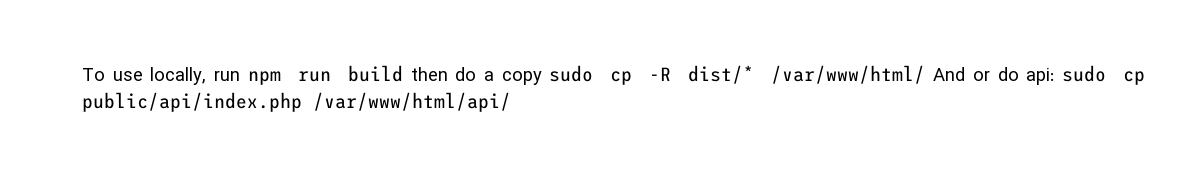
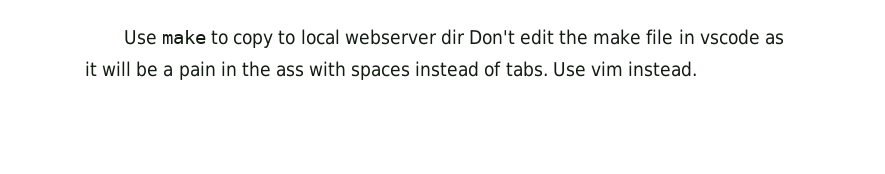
[82,65,1145,85] [82,92,511,112] To use locally, run npm run build then do a copy sudo cp -R dist/* /var/www/html/ And or do api: sudo cp public/api/index.php /var/www/html/api/ -> [123,29,784,48] [85,61,697,80] Use make to copy to local webserver dir Don't edit the make file in vscode as it will be a pain in the ass with spaces instead of tabs. Use vim instead.

